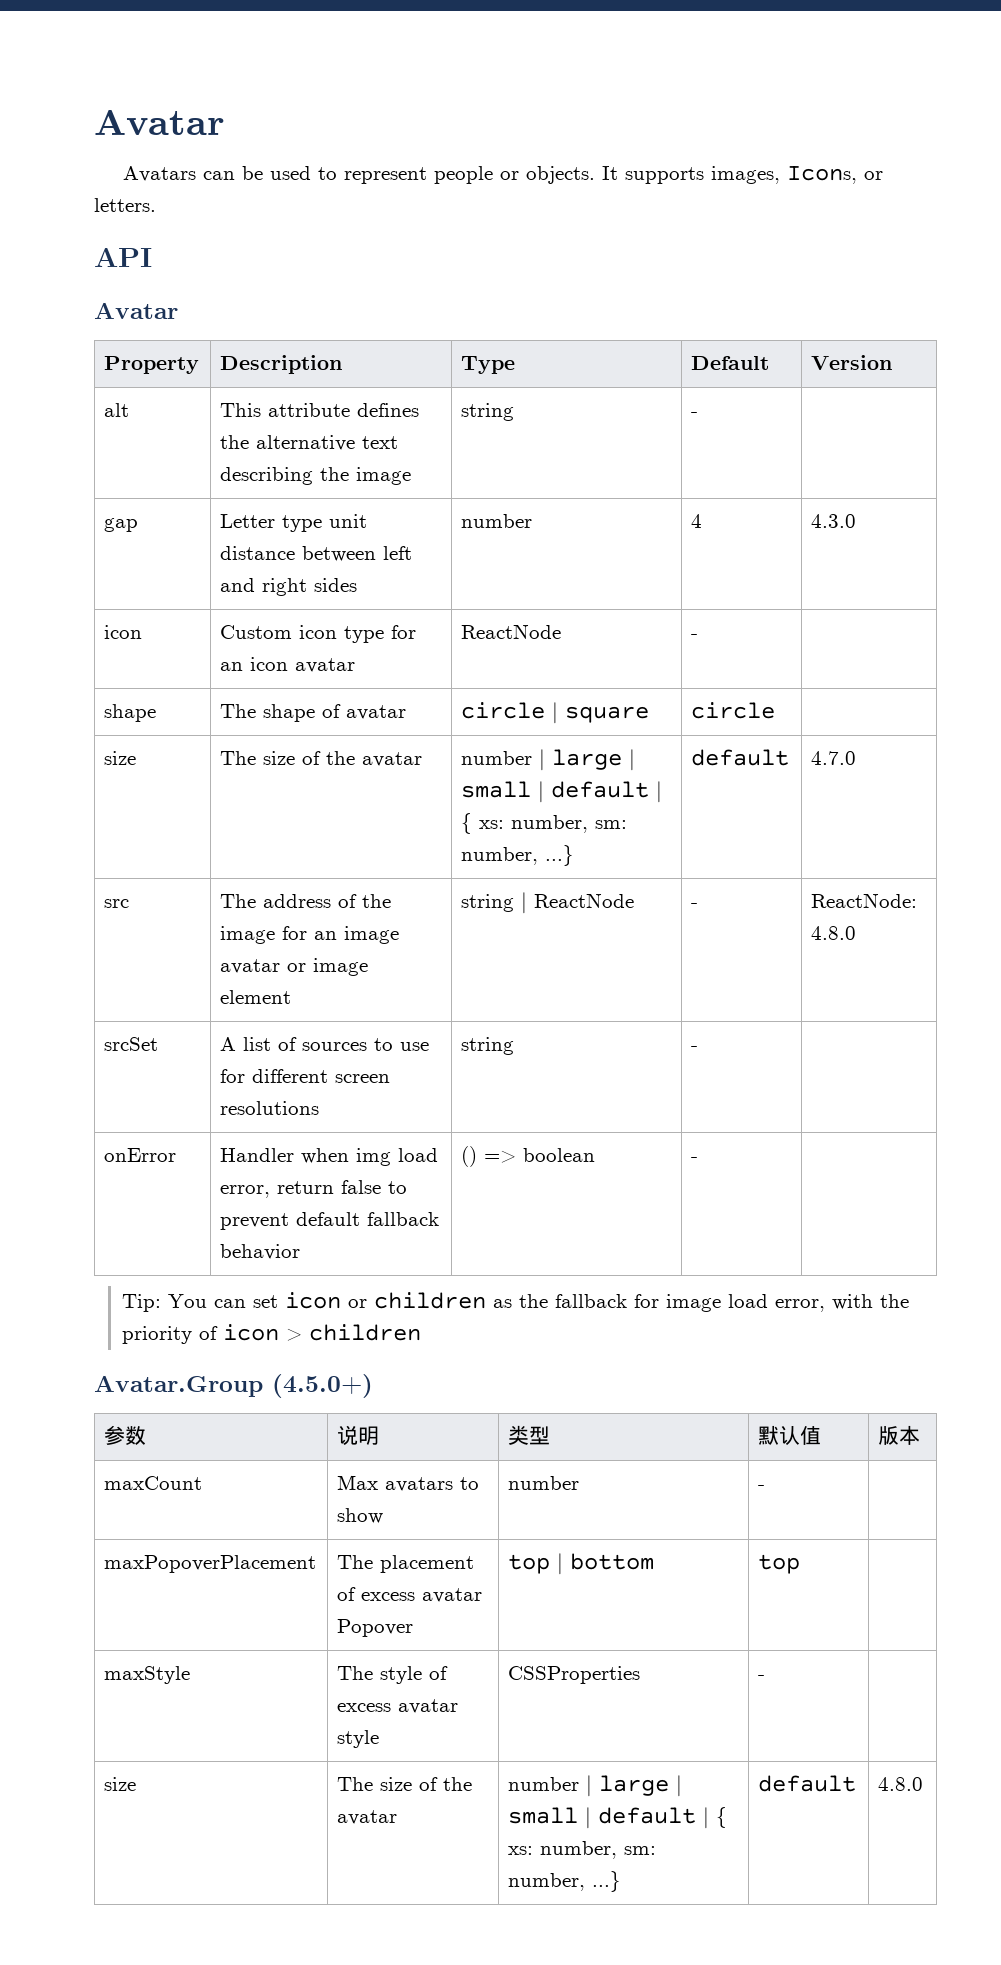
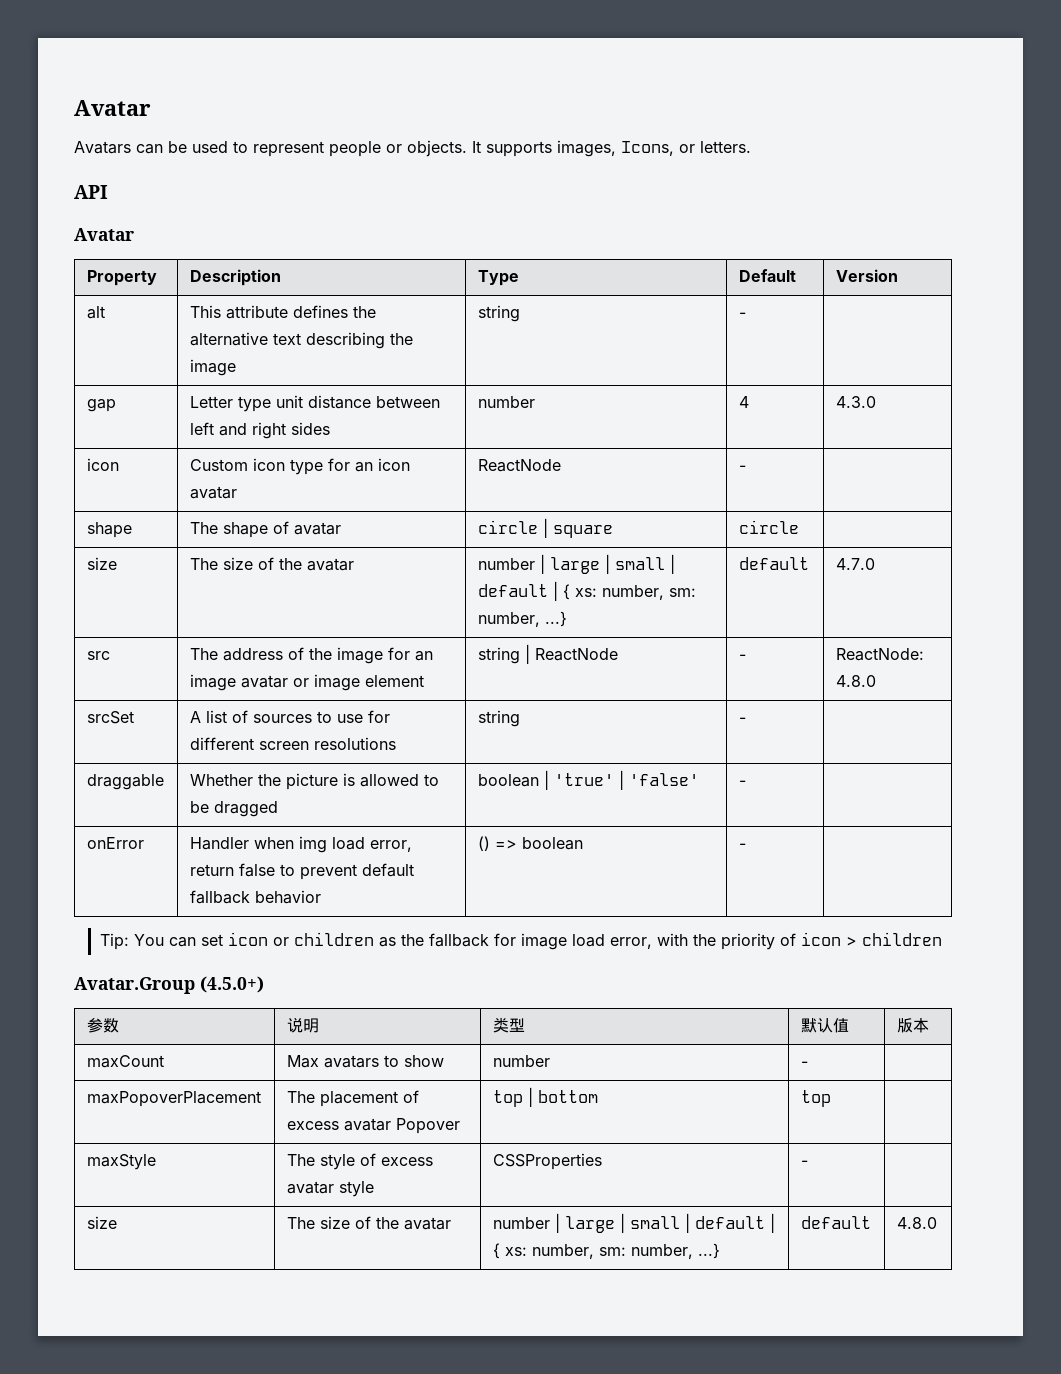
(699, 1048) none -> [86,774,164,790] [189,773,439,790] [189,801,278,817] [477,770,699,790] [738,780,746,786] // draggable | Whether the picture is allowed to be dragged | boolean | 'true' | 'false' | - |

